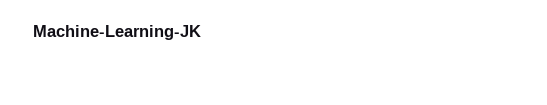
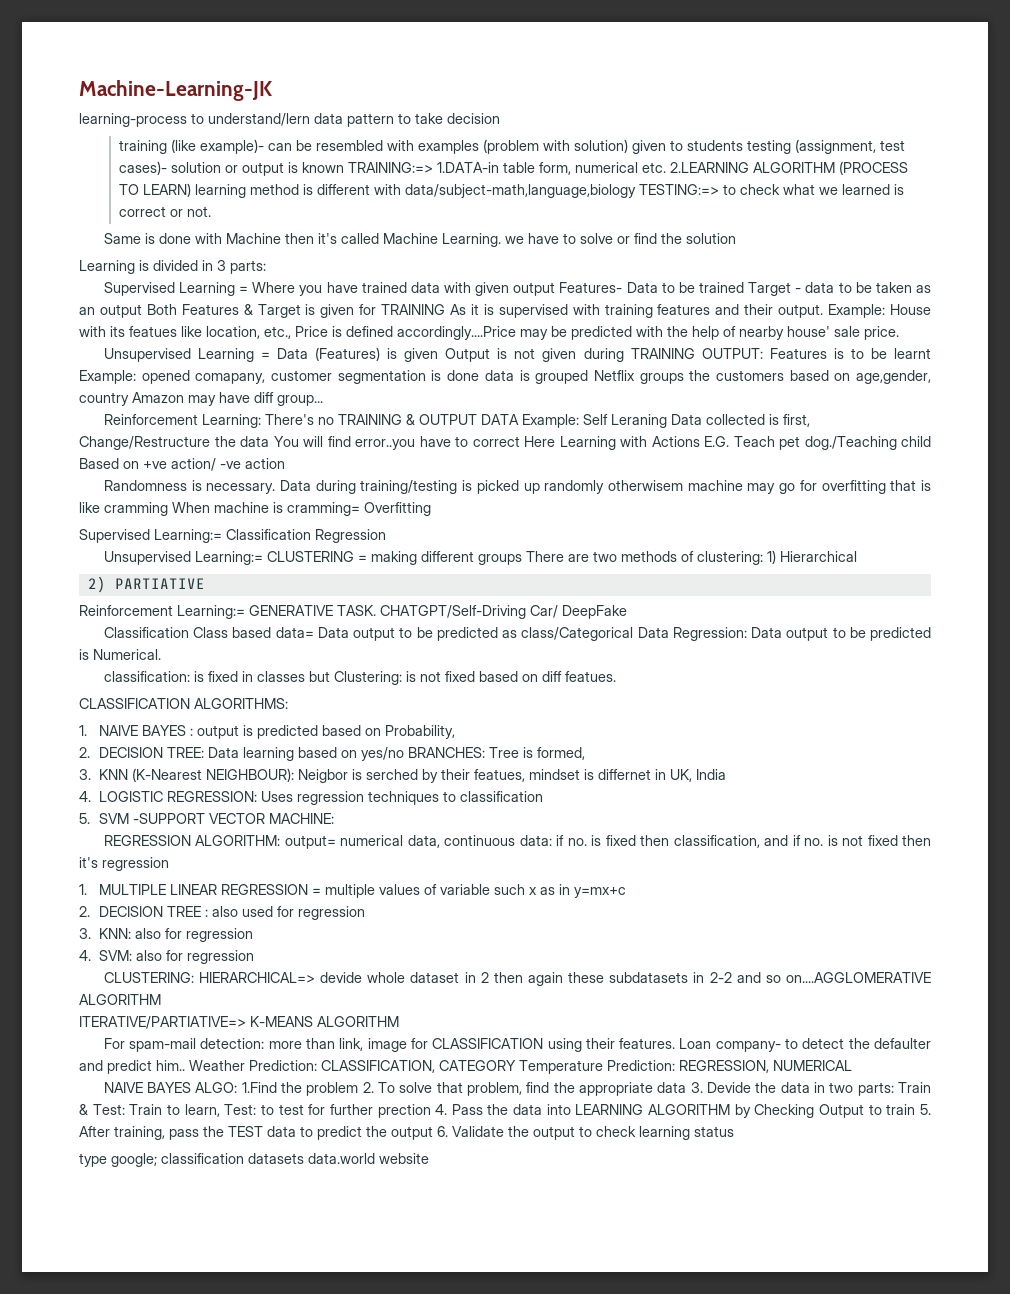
(201, 32) none -> [79,113,500,127] [119,139,906,154] [119,161,909,176] [119,183,905,198] [119,206,212,217] [103,233,736,247] [79,260,266,274] [103,282,932,296] [79,304,932,318] [79,326,899,340] [103,347,932,362] [79,370,931,384] [79,392,323,406] [103,414,810,428] [79,436,931,450] [79,458,285,471] [103,480,931,494] [79,502,431,516] [79,529,386,543] [103,550,857,565] [87,576,205,593] [79,605,627,619] [103,627,932,641] [79,649,161,660] [103,671,616,685] [79,698,288,709] [79,725,456,739] [79,747,586,761] [79,768,727,783] [79,791,544,805] [79,813,335,824] [103,835,932,849] [79,857,169,871] [79,884,627,898] [79,906,366,920] [79,928,254,942] [79,950,255,964] [103,972,932,986] [79,994,161,1005] [79,1016,399,1029] [103,1038,931,1052] [79,1060,852,1074] [103,1082,931,1096] [79,1104,932,1118] [79,1126,734,1140] [79,1153,429,1167] // learning-process to understand/lern data pattern to take decision // training (like example)- can be resembled with examples (problem with solution) given to students testing (assignment, test cases)- solution or output is known TRAINING:=> 1.DATA-in table form, numerical etc. 2.LEARNING ALGORITHM (PROCESS TO LEARN) learning method is different with data/subject-math,language,biology TESTING:=> to check what we learned is correct or not. // Same is done with Machine then it's called Machine Learning. we have to solve or find the solution // Learning is divided in 3 parts: // Supervised Learning = Where you have trained data with given output Features- Data to be trained Target - data to be taken as an output Both Features & Target is given for TRAINING As it is supervised with training features and their output. Example: House with its featues like location, etc., Price is defined accordingly....Price may be predicted with the help of nearby house' sale price. // Unsupervised Learning = Data (Features) is given Output is not given during TRAINING OUTPUT: Features is to be learnt Example: opened comapany, customer segmentation is done data is grouped Netflix groups the customers based on age,gender, country Amazon may have diff group... // Reinforcement Learning: There's no TRAINING & OUTPUT DATA Example: Self Leraning Data collected is first, Change/Restructure the data You will find error..you have to correct Here Learning with Actions E.G. Teach pet dog./Teaching child Based on +ve action/ -ve action // Randomness is necessary. Data during training/testing is picked up randomly otherwisem machine may go for overfitting that is like cramming When machine is cramming= Overfitting // Supervised Learning:= Classification Regression // Unsupervised Learning:= CLUSTERING = making different groups There are two methods of clustering: 1) Hierarchical // 2) PARTIATIVE // Reinforcement Learning:= GENERATIVE TASK. CHATGPT/Self-Driving Car/ DeepFake // Classification Class based data= Data output to be predicted as class/Categorical Data Regression: Data output to be predicted is Numerical. // classification: is fixed in classes but Clustering: is not fixed based on diff featues. // CLASSIFICATION ALGORITHMS: // 1. NAIVE BAYES : output is predicted based on Probability, // 2. DECISION TREE: Data learning based on yes/no BRANCHES: Tree is formed, // 3. KNN (K-Nearest NEIGHBOUR): Neigbor is serched by their featues, mindset is differnet in UK, India // 4. LOGISTIC REGRESSION: Uses regression techniques to classification // 5. SVM -SUPPORT VECTOR MACHINE: // REGRESSION ALGORITHM: output= numerical data, continuous data: if no. is fixed then classification, and if no. is not fixed then it's regression // 1. MULTIPLE LINEAR REGRESSION = multiple values of variable such x as in y=mx+c // 2. DECISION TREE : also used for regression // 3. KNN: also for regression // 4. SVM: also for regression // CLUSTERING: HIERARCHICAL=> devide whole dataset in 2 then again these subdatasets in 2-2 and so on....AGGLOMERATIVE ALGORITHM // ITERATIVE/PARTIATIVE=> K-MEANS ALGORITHM // For spam-mail detection: more than link, image for CLASSIFICATION using their features. Loan company- to detect the defaulter and predict him.. Weather Prediction: CLASSIFICATION, CATEGORY Temperature Prediction: REGRESSION, NUMERICAL // NAIVE BAYES ALGO: 1.Find the problem 2. To solve that problem, find the appropriate data 3. Devide the data in two parts: Train & Test: Train to learn, Test: to test for further prection 4. Pass the data into LEARNING ALGORITHM by Checking Output to train 5. After training, pass the TEST data to predict the output 6. Validate the output to check learning status // type google; classification datasets data.world website

